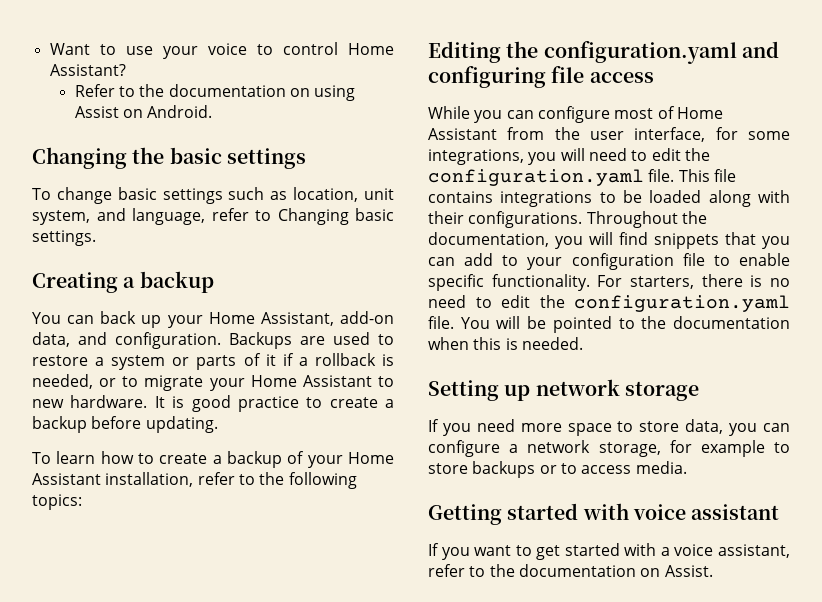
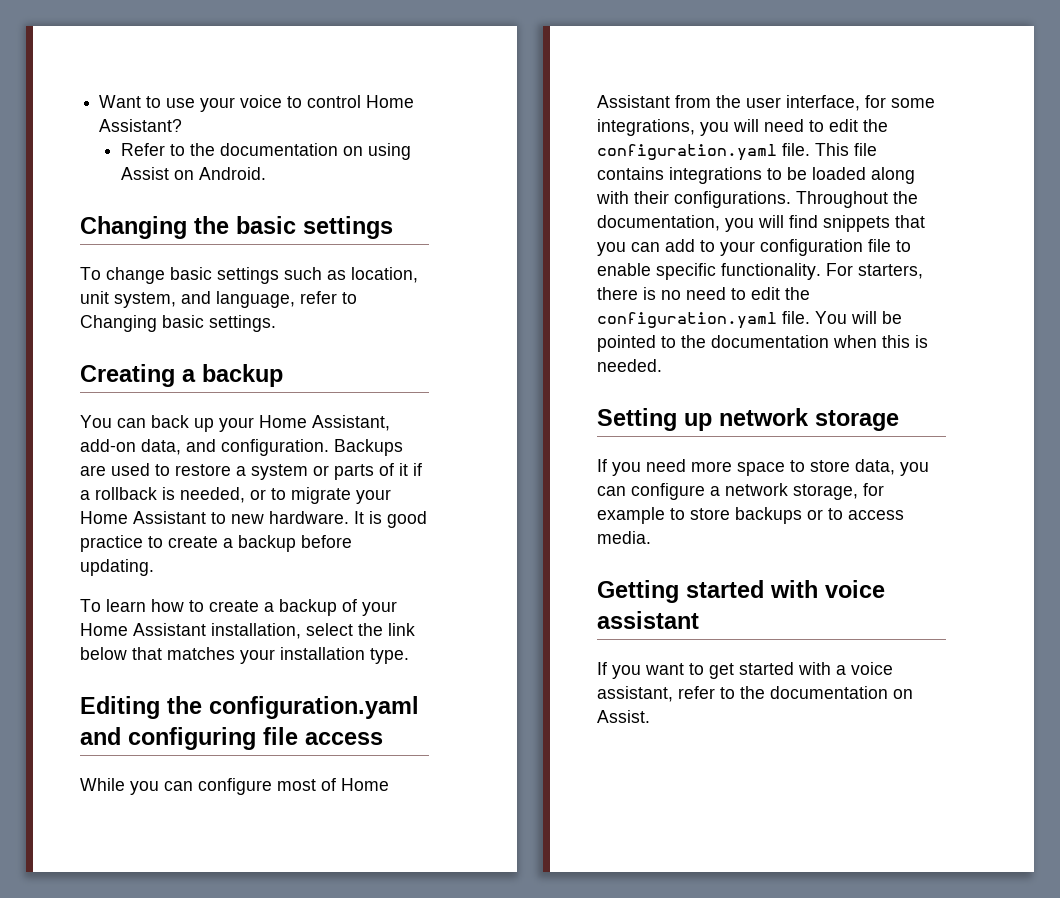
[197,472,357,489] [32,494,82,510] refer to the following topics: -> [306,623,415,636] [80,647,409,664] select the link below that matches your installation type.

